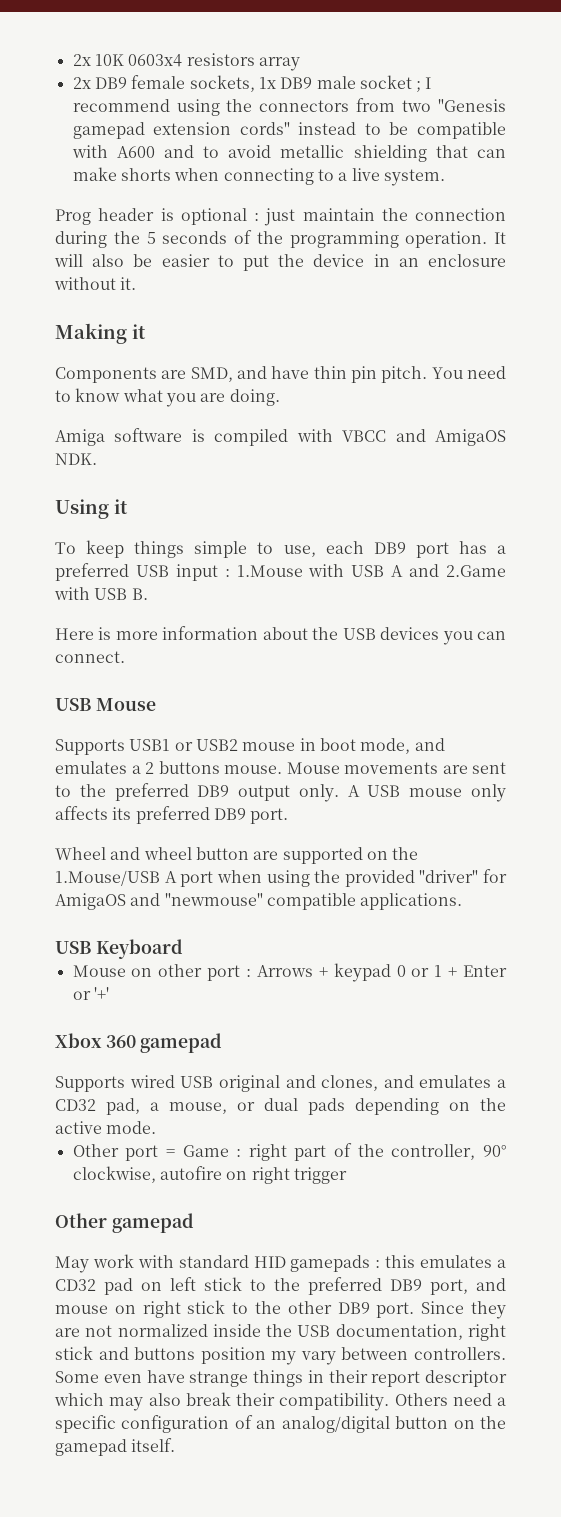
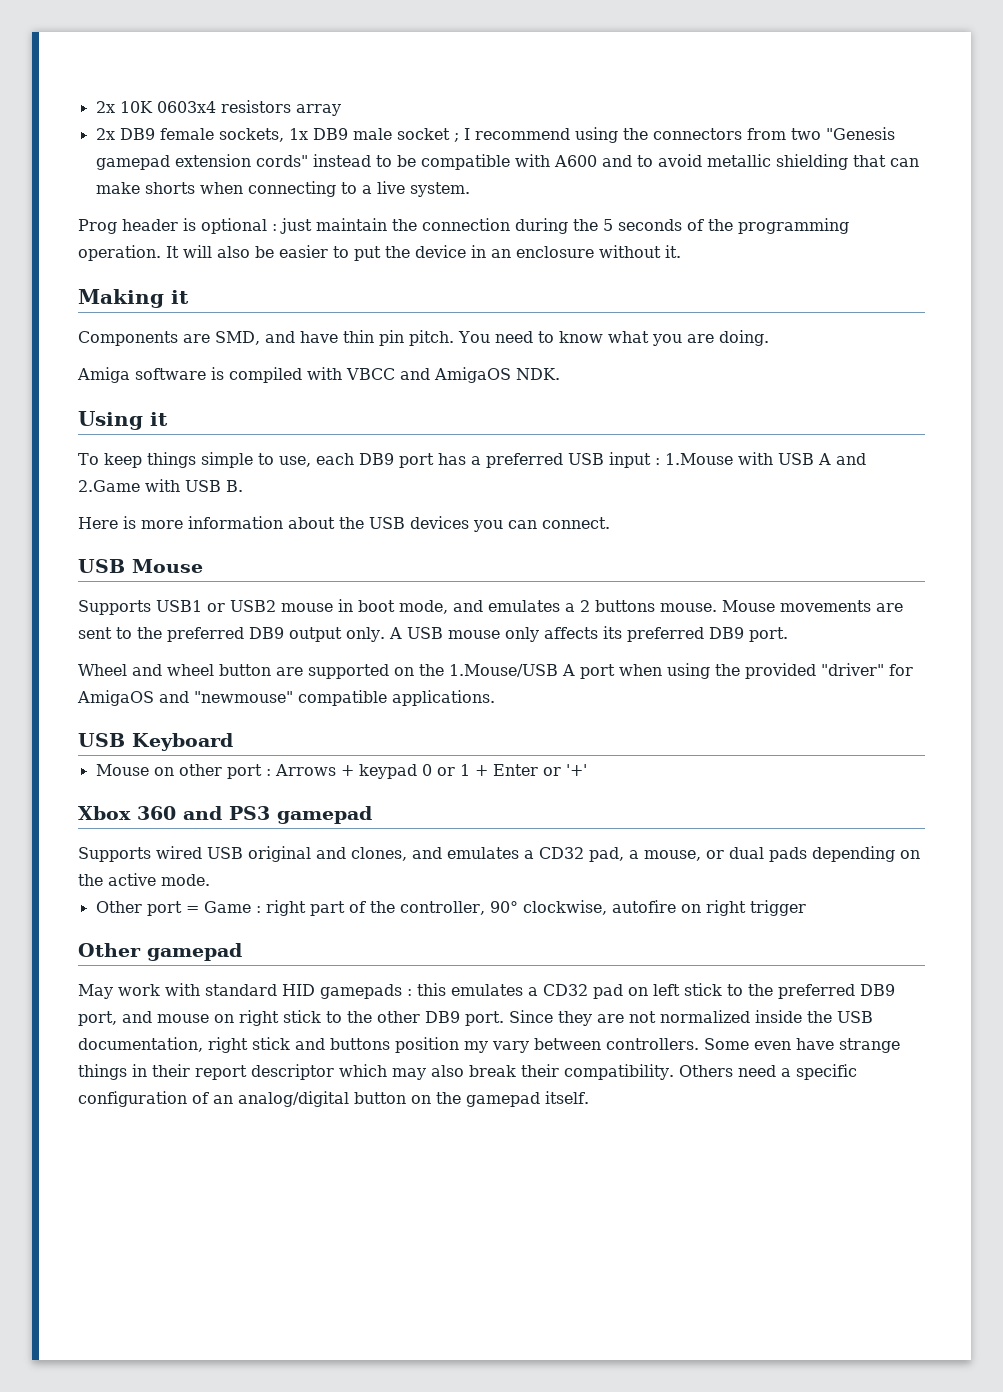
(136, 1041) none -> [183,806,270,820] and PS3

